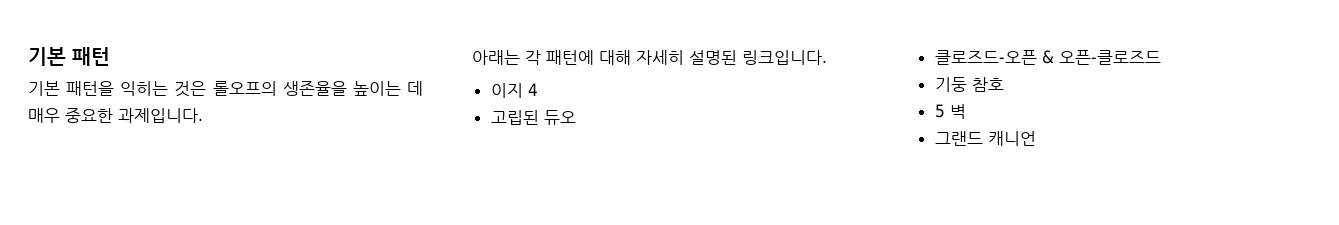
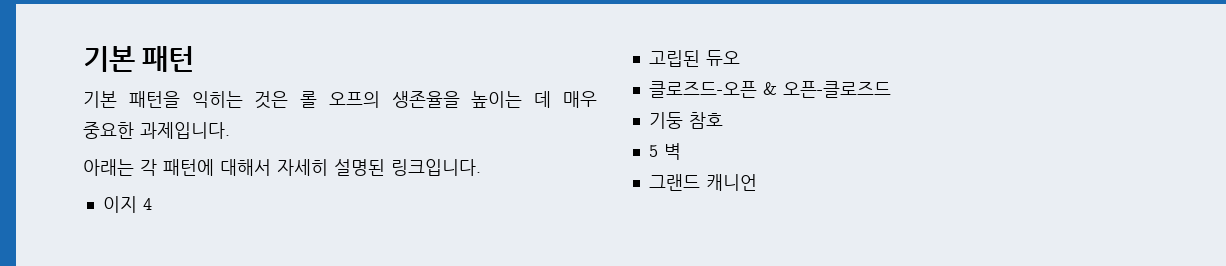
[212,81,277,96] 롤오프의 -> [300,91,380,108] 롤 오프의
[599,50,631,65] 대해 -> [220,159,271,176] 대해서

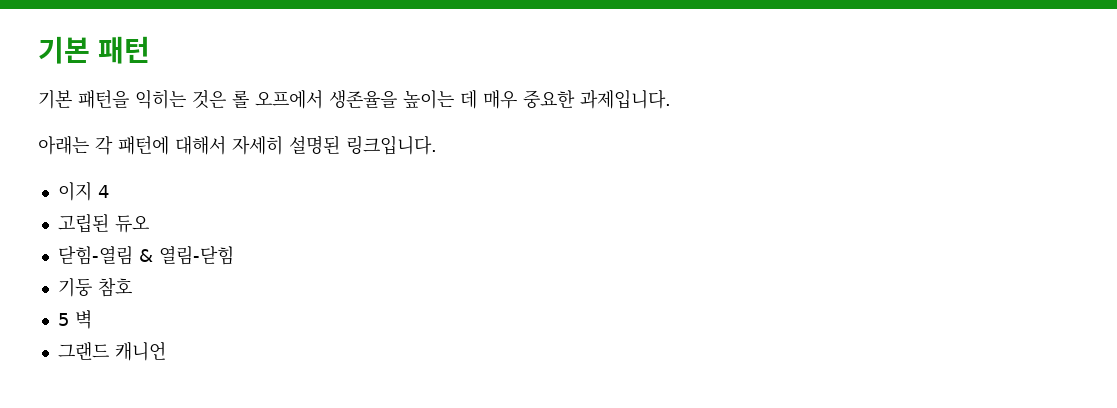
[328,91,380,108] 오프의 -> [255,90,323,109] 오프에서
[648,81,891,98] 클로즈드-오픈 & 오픈-클로즈드 -> [57,246,234,265] 닫힘-열림 & 열림-닫힘

